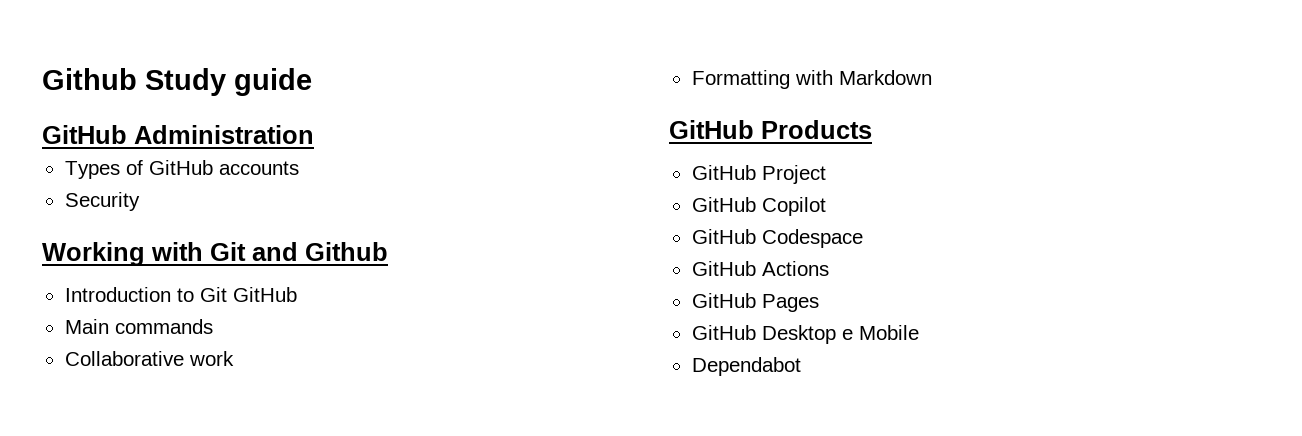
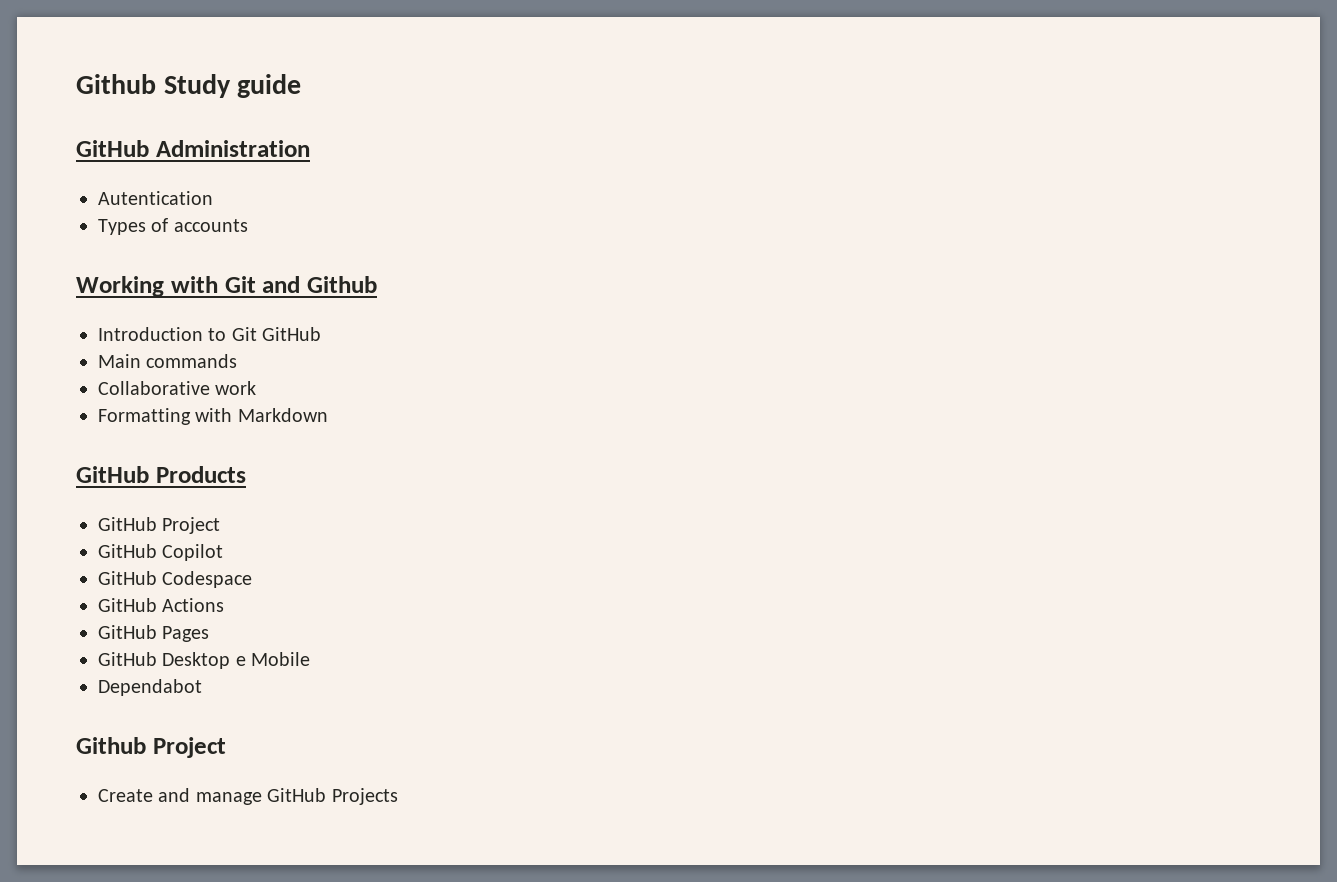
(314, 134) none -> [98,191,213,205] // Autentication
[148,160,213,175] GitHub -> (169, 225) none
[64,192,140,211] // Security -> (248, 225) none
(801, 366) none -> [76,737,226,758] [98,788,398,805] // Github Project // Create and manage GitHub Projects

